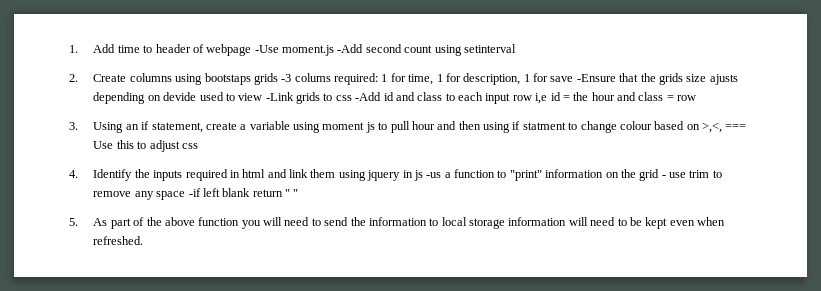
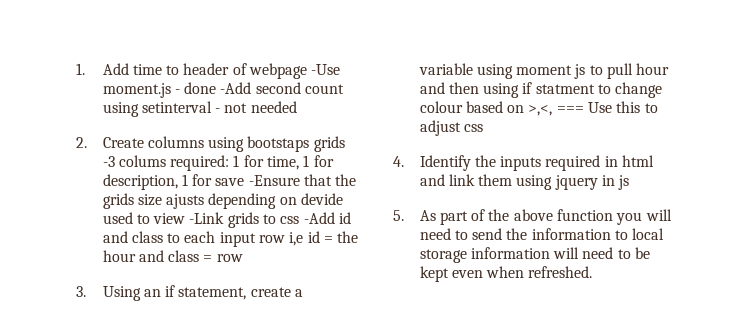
(335, 50) none -> [174,82,217,94] - done
(516, 48) none -> [215,101,297,113] - not needed
[426,169,722,181] [93,188,299,200] -us a function to "print" information on the grid - use trim to remove any space -if left blank return " " -> (630, 182) none

